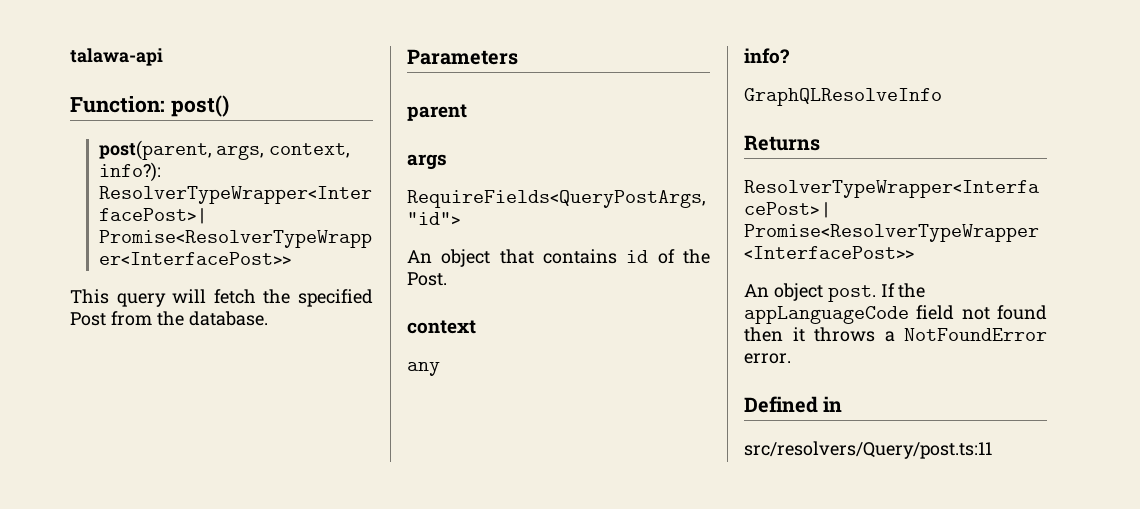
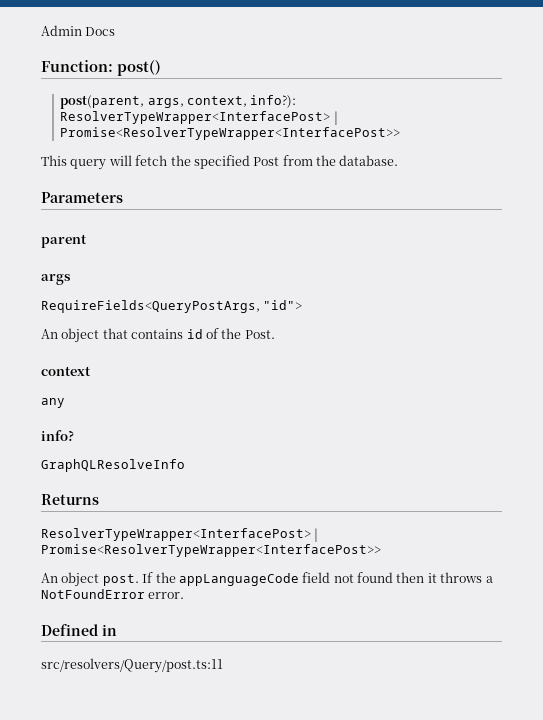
[70,48,163,66] talawa-api -> [41,25,116,36] Admin Docs

